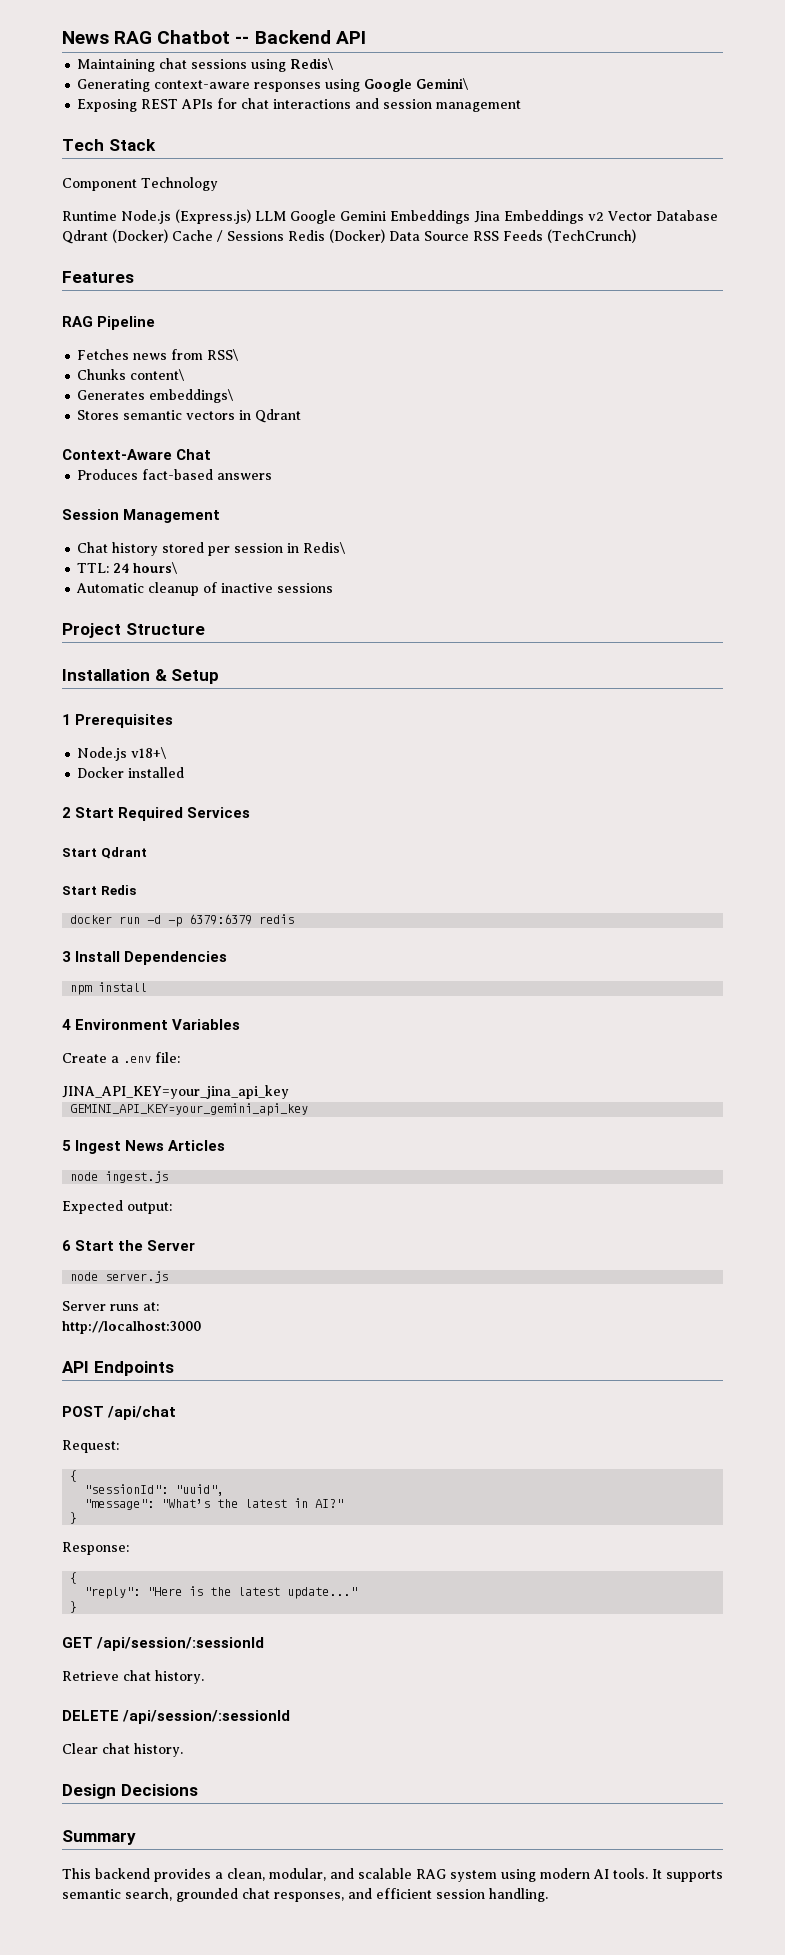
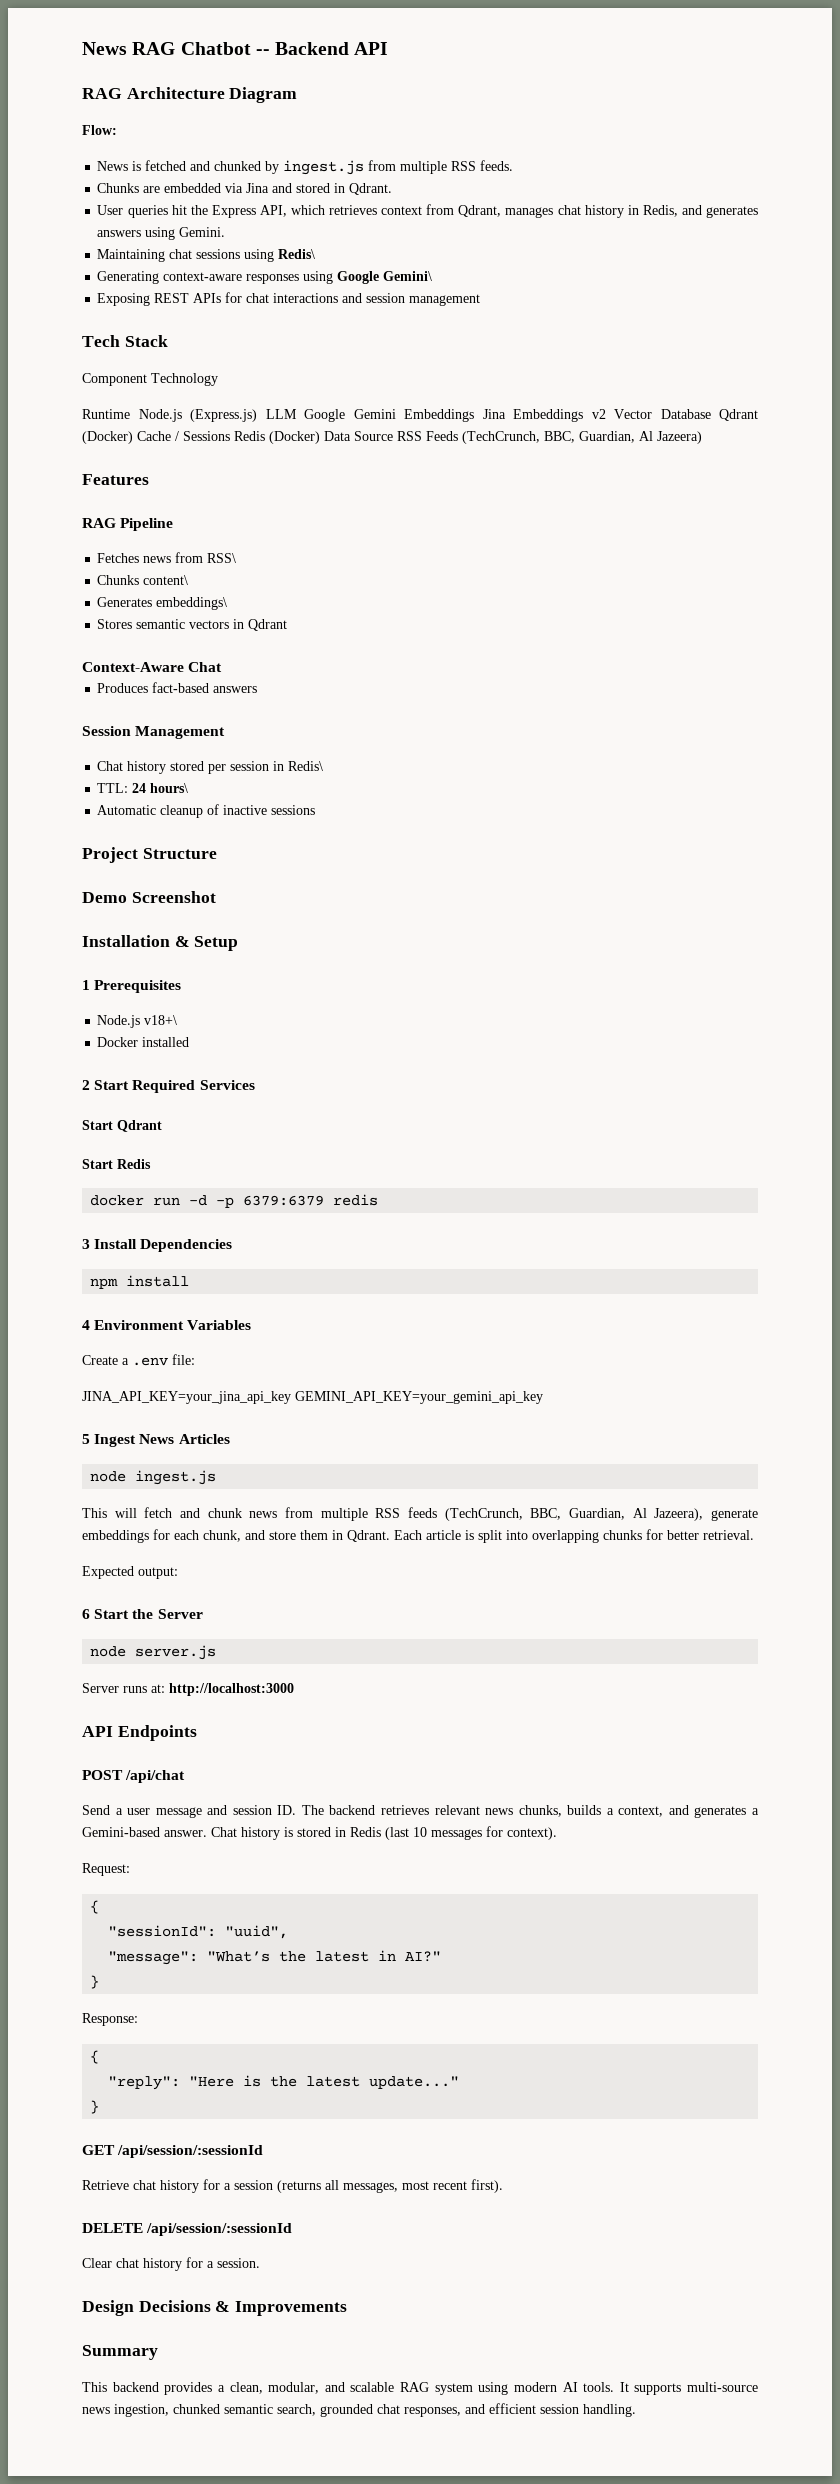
(366, 37) none -> [82,87,298,103] [82,125,117,135] [97,160,514,175] [97,183,393,195] [97,204,759,218] [97,227,226,240] // RAG Architecture Diagram // Flow: // News is fetched and chunked by ingest.js from multiple RSS feeds. // Chunks are embedded via Jina and stored in Qdrant. // User queries hit the Express API, which retrieves context from Qdrant, manages chat history in Redis, and generates answers using Gemini.
[547,229,636,243] (TechCrunch) -> [462,431,702,444] (TechCrunch, BBC, Guardian, Al Jazeera)
(205, 629) none -> [82,891,216,903] // Demo Screenshot
(289, 1092) // -> (291, 1397) none
(169, 1177) none -> [82,1507,758,1521] [82,1529,754,1543] // This will fetch and chunk news from multiple RSS feeds (TechCrunch, BBC, Guardian, Al Jazeera), generate embeddings for each chunk, and store them in Qdrant. Each article is split into overlapping chunks for better retrieval.
(159, 1306) // -> (165, 1688) none
(177, 1413) none -> [82,1805,759,1818] [82,1826,557,1840] // Send a user message and session ID. The backend retrieves relevant news chunks, builds a context, and generates a Gemini-based answer. Chat history is stored in Redis (last 10 messages for context).
[155,1670,204,1684] history. -> [160,2179,503,2193] history for a session (returns all messages, most recent first).
[134,1743,183,1757] history. -> [143,2257,260,2271] history for a session.
(198, 1790) none -> [215,2301,348,2316] & Improvements
(723, 1876) none -> [687,2382,758,2392] [82,2404,220,2417] multi-source news ingestion, chunked

